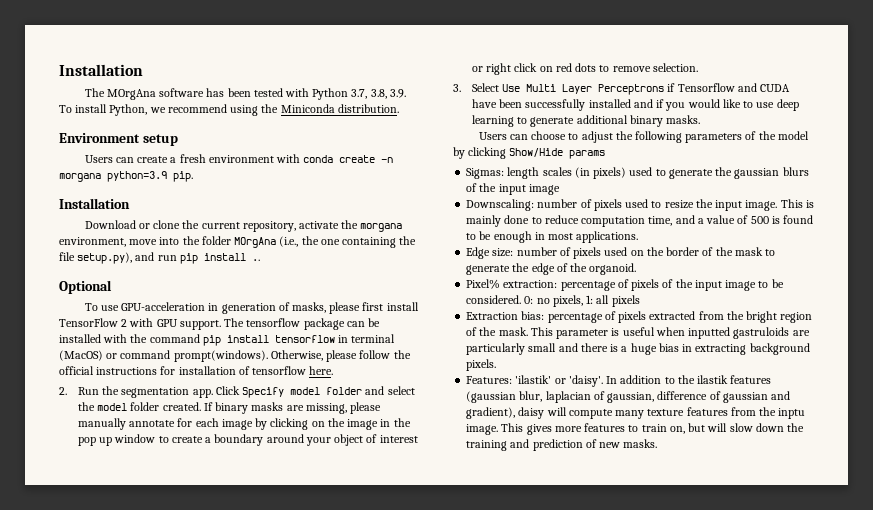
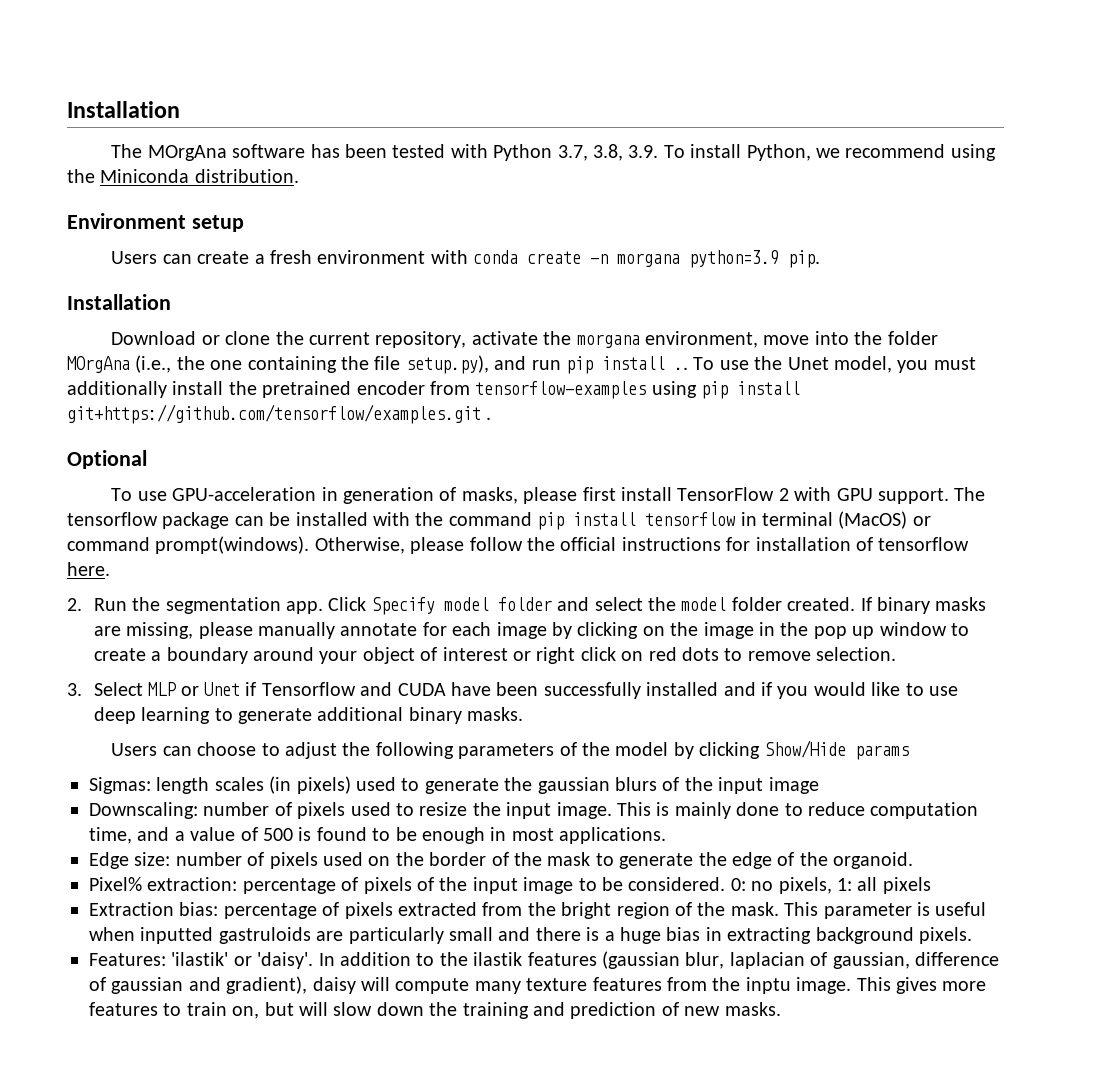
(260, 260) none -> [693,356,976,373] [67,381,801,399] [67,404,492,424] To use the Unet model, you must additionally install the pretrained encoder from tensorflow-examples using pip install git+https://github.com/tensorflow/examples.git .
[502,84,665,95] Use Multi Layer Perceptrons -> [148,682,241,696] MLP or Unet

